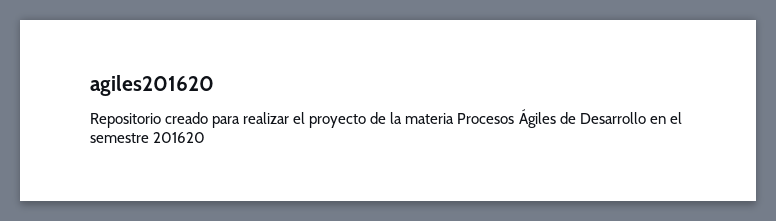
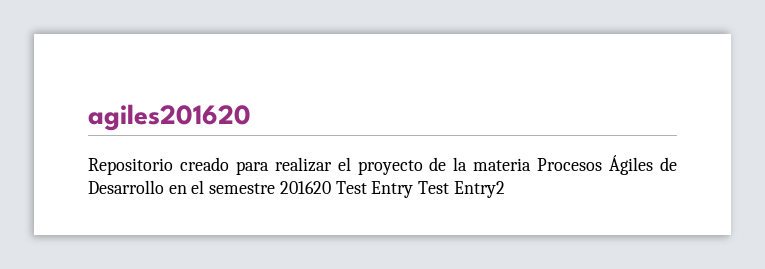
(206, 137) none -> [335,181,505,198] Test Entry Test Entry2

